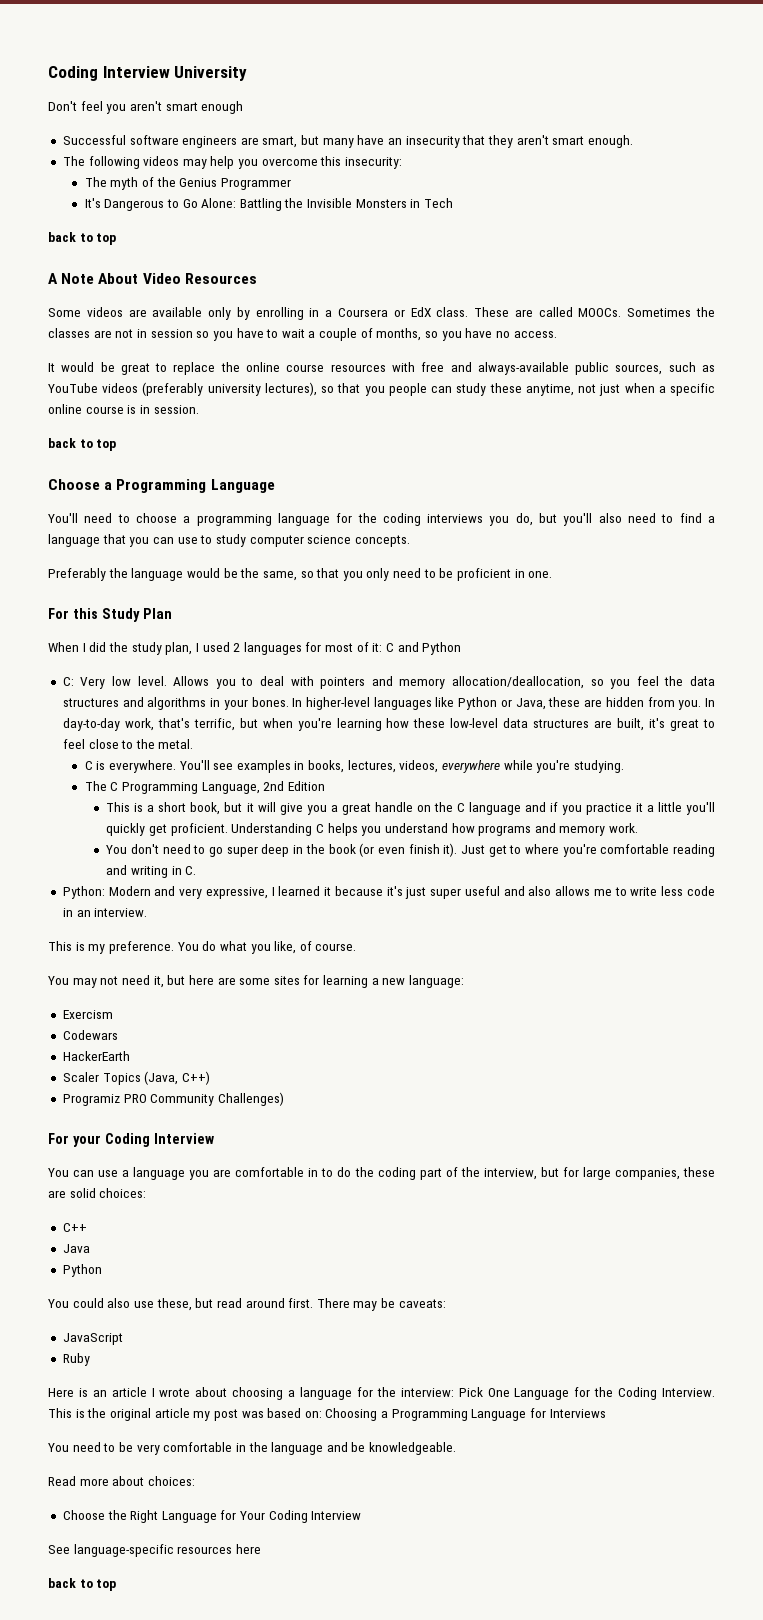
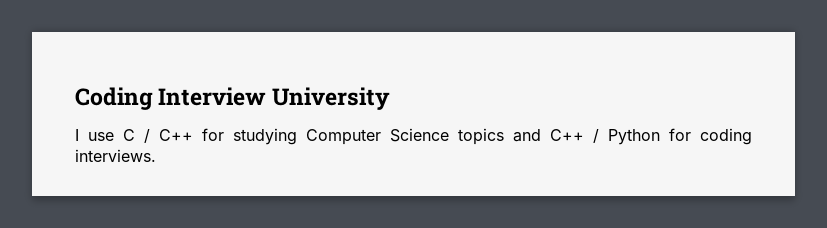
[48,101,244,114] [62,135,633,148] [62,156,403,169] [84,177,291,190] [84,198,454,211] [48,232,117,245] [48,273,257,284] [48,307,715,320] [48,328,557,341] [48,362,715,375] [48,382,716,396] [48,404,199,414] [48,438,117,451] [48,479,275,493] [48,513,715,526] [48,534,410,547] [48,568,553,581] [48,608,172,622] [48,642,462,655] [62,676,716,689] [62,697,715,710] [62,718,716,731] [62,739,194,749] [84,760,624,773] [84,781,325,794] [106,802,715,815] [106,823,639,836] [106,843,716,857] [106,865,197,878] [62,886,716,899] [62,908,148,917] [48,941,357,954] [48,975,465,988] [62,1010,113,1019] [62,1030,118,1040] [62,1051,130,1061] [62,1071,210,1085] [62,1092,284,1106] [48,1133,214,1147] [48,1167,715,1180] [48,1188,147,1198] [62,1223,87,1232] [62,1244,90,1253] [62,1264,102,1277] [48,1298,446,1311] [62,1333,123,1345] [62,1353,90,1366] [48,1387,716,1400] [48,1408,606,1421] [48,1442,457,1455] [48,1476,195,1486] [62,1510,362,1523] [48,1544,261,1557] [48,1578,117,1591] Don't feel you aren't smart enough // Successful software engineers are smart, but many have an insecurity that they aren't smart enough. // The following videos may help you overcome this insecurity: // The myth of the Genius Programmer // It's Dangerous to Go Alone: Battling the Invisible Monsters in Tech // back to top // A Note About Video Resources // Some videos are available only by enrolling in a Coursera or EdX class. These are called MOOCs. Sometimes the classes are not in session so you have to wait a couple of months, so you have no access. // It would be great to replace the online course resources with free and always-available public sources, such as YouTube videos (preferably university lectures), so that you people can study these anytime, not just when a specific online course is in session. // back to top // Choose a Programming Language // You'll need to choose a programming language for the coding interviews you do, but you'll also need to find a language that you can use to study computer science concepts. // Preferably the language would be the same, so that you only need to be proficient in one. // For this Study Plan // When I did the study plan, I used 2 languages for most of it: C and Python // C: Very low level. Allows you to deal with pointers and memory allocation/deallocation, so you feel the data structures and algorithms in your bones. In higher-level languages like Python or Java, these are hidden from you. In day-to-day work, that's terrific, but when you're learning how these low-level data structures are built, it's great to feel close to the metal. // C is everywhere. You'll see examples in books, lectures, videos, everywhere while you're studying. // The C Programming Language, 2nd Edition // This is a short book, but it will give you a great handle on the C language and if you practice it a little you'll quickly get proficient. Understanding C helps you understand how programs and memory work. // You don't need to go super deep in the book (or even finish it). Just get to where you're comfortable reading and writing in C. // Python: Modern and very expressive, I learned it because it's just super useful and also allows me to write less code in an interview. // This is my preference. You do what you like, of course. // You may not need it, but here are some sites for learning a new language: // Exercism // Codewars // HackerEarth // Scaler Topics (Java, C++) // Programiz PRO Community Challenges) // For your Coding Interview // You can use a language you are comfortable in to do the coding part of the interview, but for large companies, these are solid choices: // C++ // Java // Python // You could also use these, but read around first. There may be caveats: // JavaScript // Ruby // Here is an article I wrote about choosing a language for the interview: Pick One Language for the Coding Interview. This is the original article my post was based on: Choosing a Programming Language for Interviews // You need to be very comfortable in the language and be knowledgeable. // Read more about choices: // Choose the Right Language for Your Coding Interview // See language-specific resources here // back to top -> [75,128,752,145] [75,149,156,162] I use C / C++ for studying Computer Science topics and C++ / Python for coding interviews.

